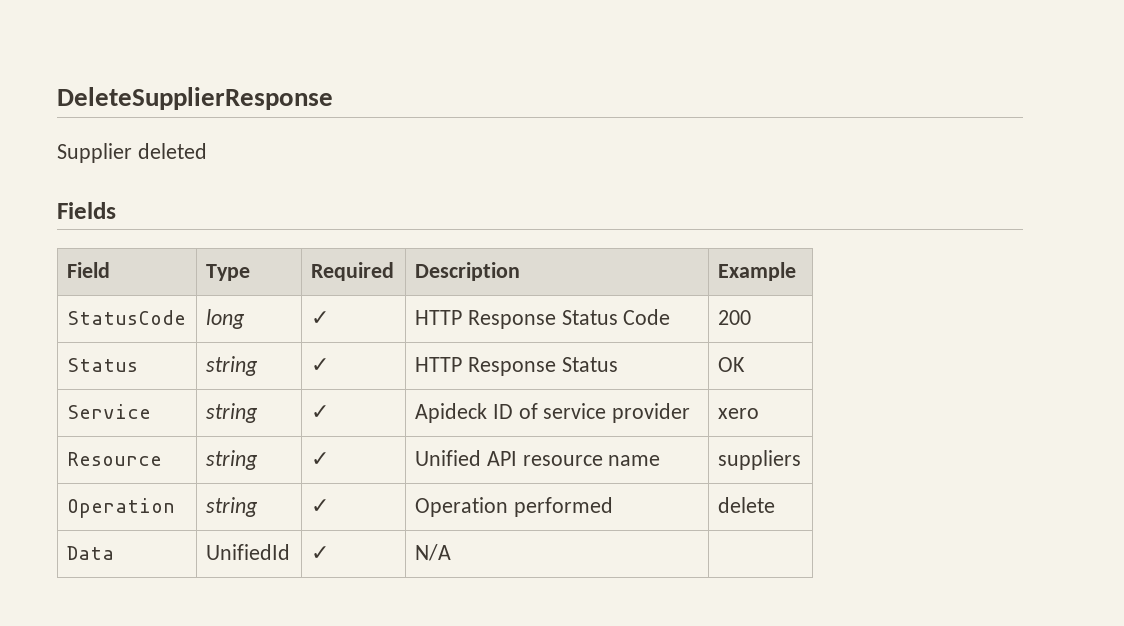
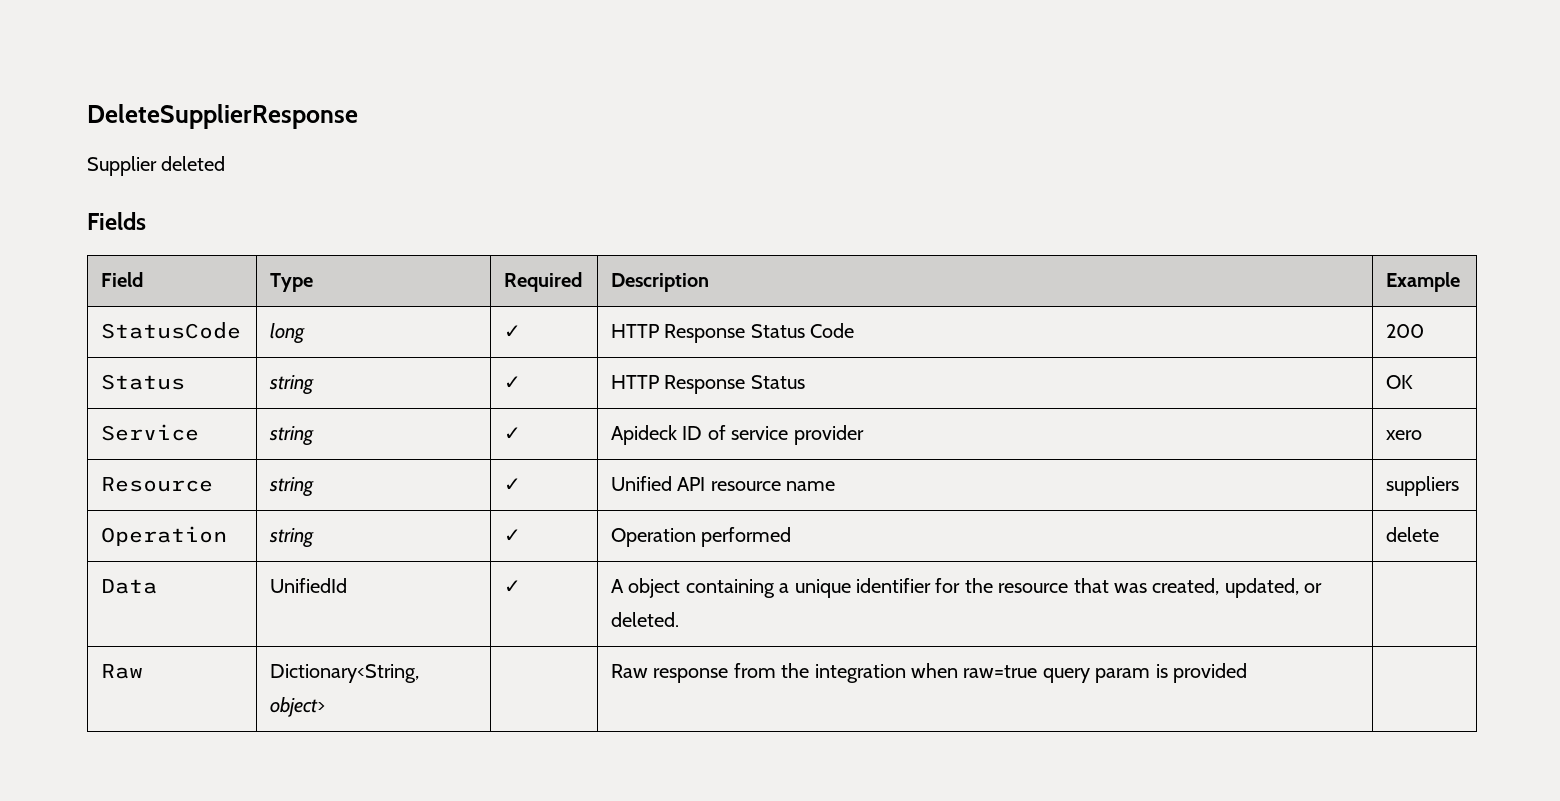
[414,544,451,561] N/A -> [611,578,1323,598] [611,612,680,627] [101,664,144,679] [270,664,420,683] [270,697,326,717] [611,663,1248,683] A object containing a unique identifier for the resource that was created, updated, or deleted. | // Raw | Dictionary<String, object> | | Raw response from the integration when raw=true query param is provided

